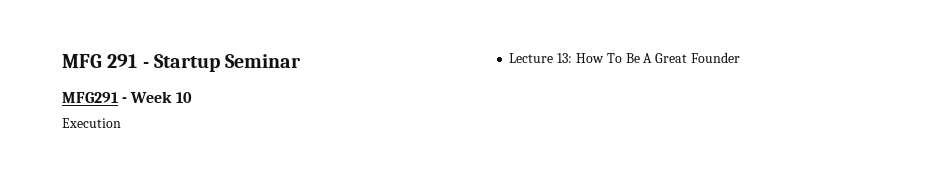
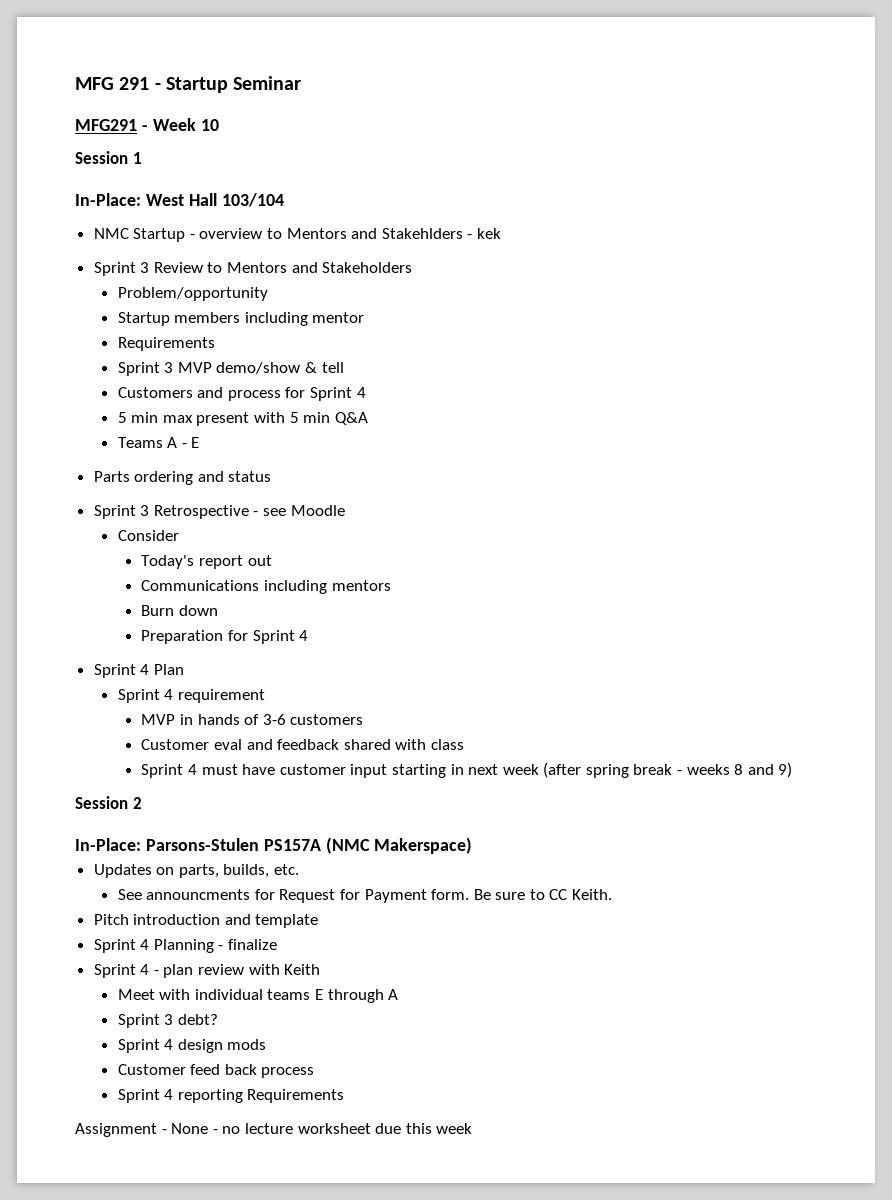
[62,118,121,128] [509,52,740,63] Execution // Lecture 13: How To Be A Great Founder -> [75,151,142,164] [75,193,284,207] [93,228,502,242] [93,262,413,276] [117,287,268,301] [117,312,365,326] [117,337,215,351] [117,362,344,376] [117,387,366,401] [117,412,368,426] [117,437,200,448] [93,471,272,485] [93,505,345,519] [117,530,179,541] [141,555,272,569] [141,580,391,594] [141,605,218,616] [141,630,309,644] [93,664,184,678] [117,689,265,703] [141,714,364,725] [141,739,464,750] [141,762,793,778] [75,796,142,809] [75,837,473,854] [93,864,300,878] [117,889,613,903] [93,914,319,928] [93,939,278,953] [93,964,321,978] [117,989,399,1003] [117,1014,218,1028] [117,1039,267,1053] [117,1064,315,1078] [117,1089,345,1103] [75,1123,473,1137] Session 1 // In-Place: West Hall 103/104 // NMC Startup - overview to Mentors and Stakehlders - kek // Sprint 3 Review to Mentors and Stakeholders // Problem/opportunity // Startup members including mentor // Requirements // Sprint 3 MVP demo/show & tell // Customers and process for Sprint 4 // 5 min max present with 5 min Q&A // Teams A - E // Parts ordering and status // Sprint 3 Retrospective - see Moodle // Consider // Today's report out // Communications including mentors // Burn down // Preparation for Sprint 4 // Sprint 4 Plan // Sprint 4 requirement // MVP in hands of 3-6 customers // Customer eval and feedback shared with class // Sprint 4 must have customer input starting in next week (after spring break - weeks 8 and 9) // Session 2 // In-Place: Parsons-Stulen PS157A (NMC Makerspace) // Updates on parts, builds, etc. // See announcments for Request for Payment form. Be sure to CC Keith. // Pitch introduction and template // Sprint 4 Planning - finalize // Sprint 4 - plan review with Keith // Meet with individual teams E through A // Sprint 3 debt? // Sprint 4 design mods // Customer feed back process // Sprint 4 reporting Requirements // Assignment - None - no lecture worksheet due this week

